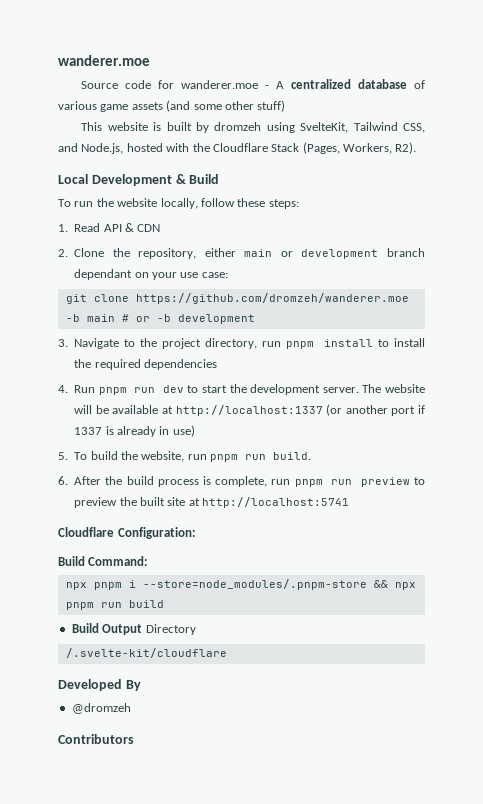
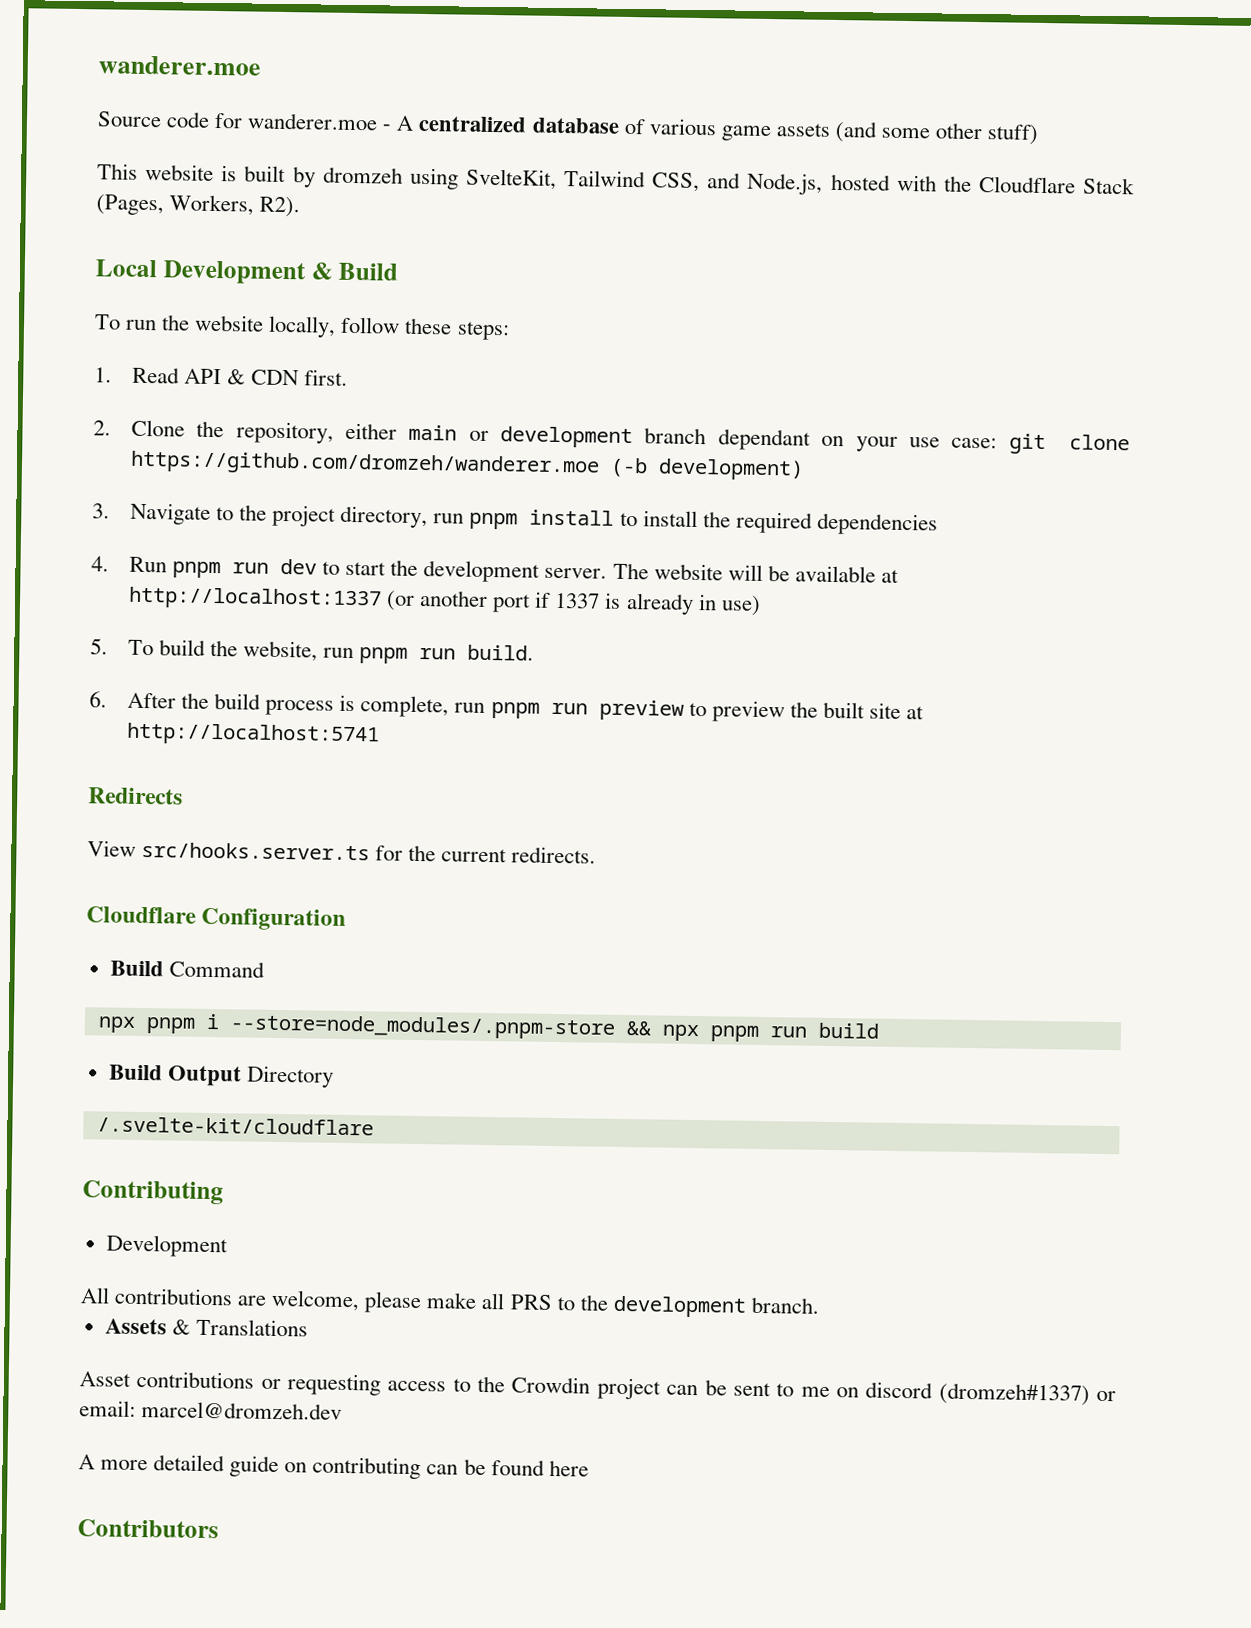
(161, 228) none -> [304,369,349,386] first.
(228, 275) // -> (998, 443) none
[65,314,255,324] -b main # or -b development -> [610,457,805,481] (-b development)
[58,527,196,539] [58,556,149,566] // Cloudflare Configuration: // Build Command: -> [88,787,183,805] [87,840,597,864] [86,906,347,931] [109,960,265,978] // Redirects // View src/hooks.server.ts for the current redirects. // Cloudflare Configuration // Build Command
[58,679,141,691] [71,703,131,714] Developed By // @dromzeh -> [82,1180,224,1205] [105,1234,228,1258] [80,1287,820,1318] [104,1318,308,1337] [79,1370,1117,1406] [79,1400,343,1420] [78,1454,589,1480] Contributing // Development // All contributions are welcome, please make all PRS to the development branch. // Assets & Translations // Asset contributions or requesting access to the Crowdin project can be sent to me on discord (dromzeh#1337) or email: marcel@dromzeh.dev // A more detailed guide on contributing can be found here

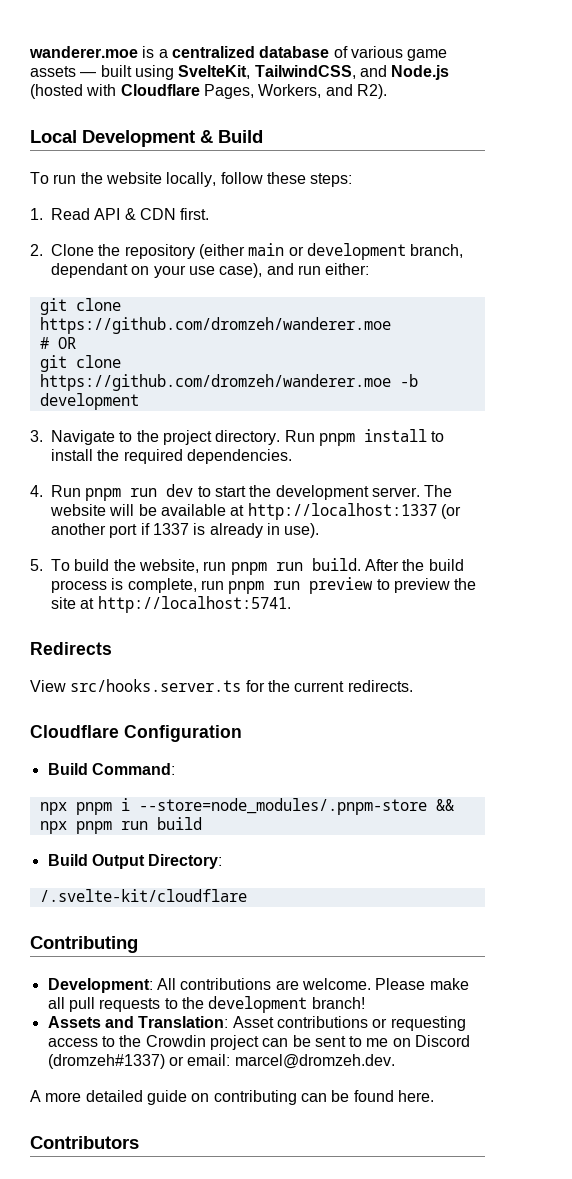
[98,55,261,76] [97,111,415,131] wanderer.moe // Source code for wanderer.moe - A -> [29,46,168,58] wanderer.moe is a
[834,120,1040,145] [97,163,1135,195] [96,194,255,216] (and some other stuff) // This website is built by dromzeh using SvelteKit, Tailwind CSS, and Node.js, hosted with the Cloudflare Stack (Pages, Workers, -> [80,65,450,80] [30,84,353,99] — built using SvelteKit, TailwindCSS, and Node.js (hosted with Cloudflare Pages, Workers, and
[235,421,398,444] repository, either -> [124,244,245,259] repository (either
[644,427,707,445] branch -> [410,244,464,258] branch,
[951,433,1131,455] [130,450,805,481] case: git clone https://github.com/dromzeh/wanderer.moe (-b development) -> [219,263,370,278] [39,298,121,315] [39,317,391,334] [39,337,76,349] [39,355,121,372] [39,374,418,391] [39,393,139,410] case), and run either: // git clone https://github.com/dromzeh/wanderer.moe // # OR // git clone https://github.com/dromzeh/wanderer.moe -b development
[340,505,465,529] directory, run -> [215,430,315,445] directory. Run
[816,512,938,536] dependencies -> [186,449,292,464] dependencies.
[720,595,761,616] use) -> [284,523,320,538] use).
[89,691,107,708] // 6. -> (361, 564) none
[822,701,865,719] built -> (477, 584) none
[126,722,381,747] http://localhost:5741 -> [97,596,291,613] http://localhost:5741.
[168,960,265,978] Command -> [91,763,175,775] Command:
[246,1065,334,1088] Directory -> [148,854,223,869] Directory:
[105,1234,228,1258] Development // -> [47,978,153,993] Development:
[271,1289,553,1314] welcome, please make all PRS -> [301,978,469,990] [47,997,161,1012] welcome. Please make all pull requests
[750,1296,820,1314] branch. -> [311,997,365,1009] branch!
[171,1318,308,1337] & Translations // -> [104,1016,229,1028] and Translation:
[865,1381,934,1399] discord -> [415,1035,471,1047] Discord
[141,1401,343,1420] marcel@dromzeh.dev -> [234,1054,395,1069] marcel@dromzeh.dev.
[548,1459,589,1477] here -> [397,1090,434,1102] here.

